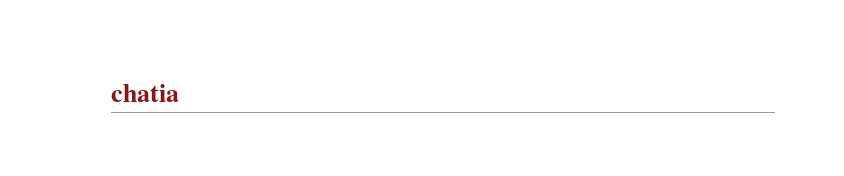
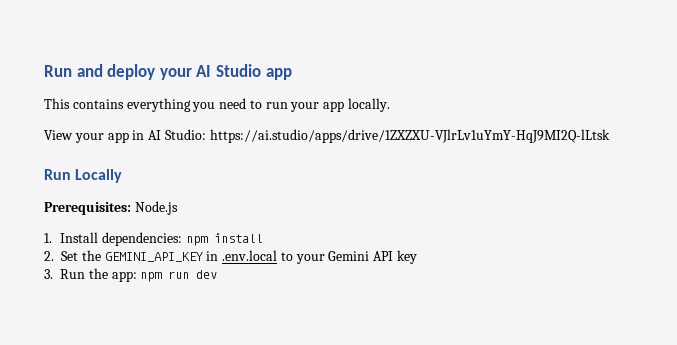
[111,84,179,102] chatia -> [44,64,292,80] [44,98,391,112] [44,129,610,143] [44,169,123,183] [44,201,178,215] [44,232,263,246] [44,250,418,264] [44,268,218,282] Run and deploy your AI Studio app // This contains everything you need to run your app locally. // View your app in AI Studio: https://ai.studio/apps/drive/1ZXZXU-VJlrLv1uYmY-HqJ9MI2Q-lLtsk // Run Locally // Prerequisites: Node.js // 1. Install dependencies: npm install // 2. Set the GEMINI_API_KEY in .env.local to your Gemini API key // 3. Run the app: npm run dev

